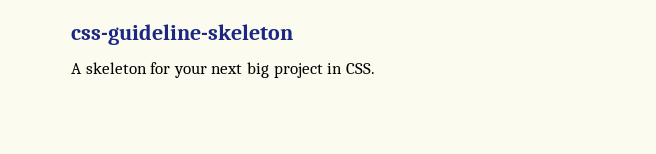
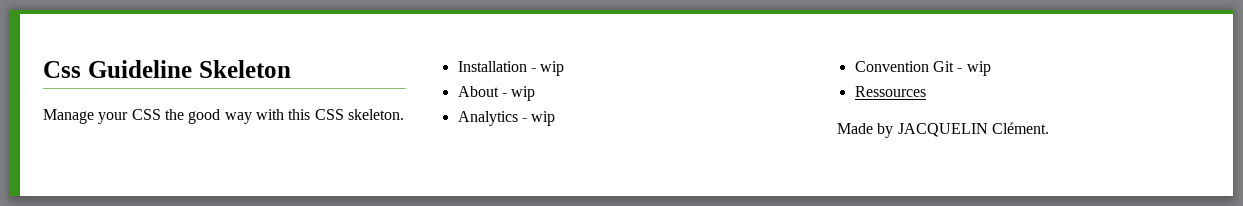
[71,24,293,45] [71,62,375,78] css-guideline-skeleton // A skeleton for your next big project in CSS. -> [43,60,291,78] [43,109,404,124] [457,61,565,76] [457,86,536,101] [457,111,556,126] [854,61,991,76] [854,86,926,97] [837,122,1049,138] Css Guideline Skeleton // Manage your CSS the good way with this CSS skeleton. // Installation - wip // About - wip // Analytics - wip // Convention Git - wip // Ressources // Made by JACQUELIN Clément.

